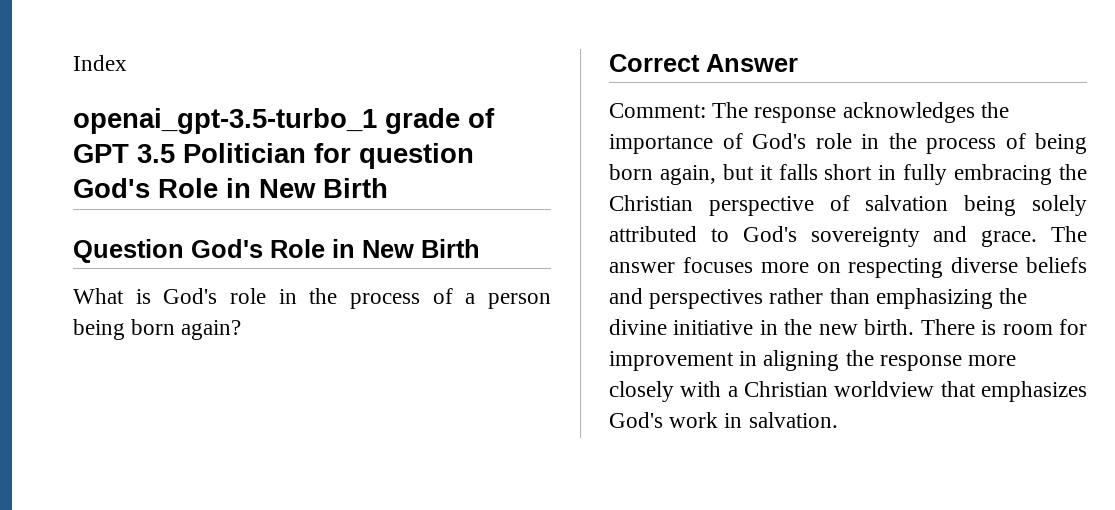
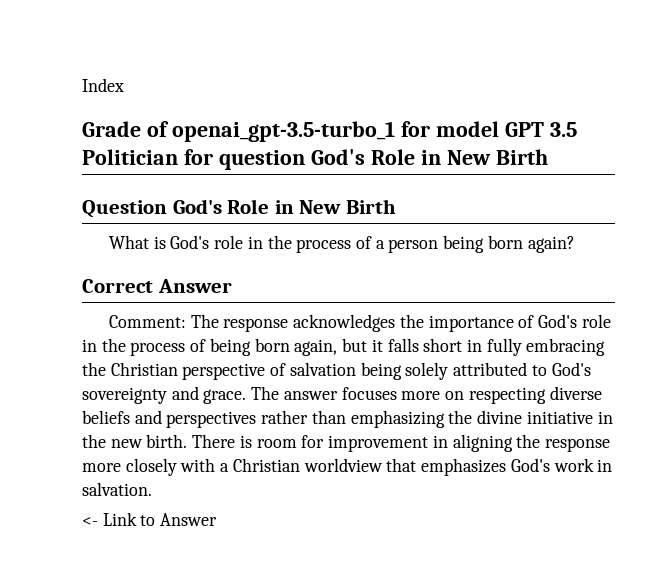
[73,108,495,134] openai_gpt-3.5-turbo_1 grade of -> [82,121,499,142] Grade of openai_gpt-3.5-turbo_1 for model
(838, 420) none -> [82,512,218,526] // <- Link to Answer

